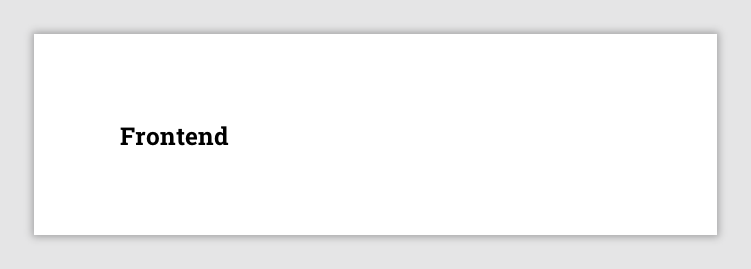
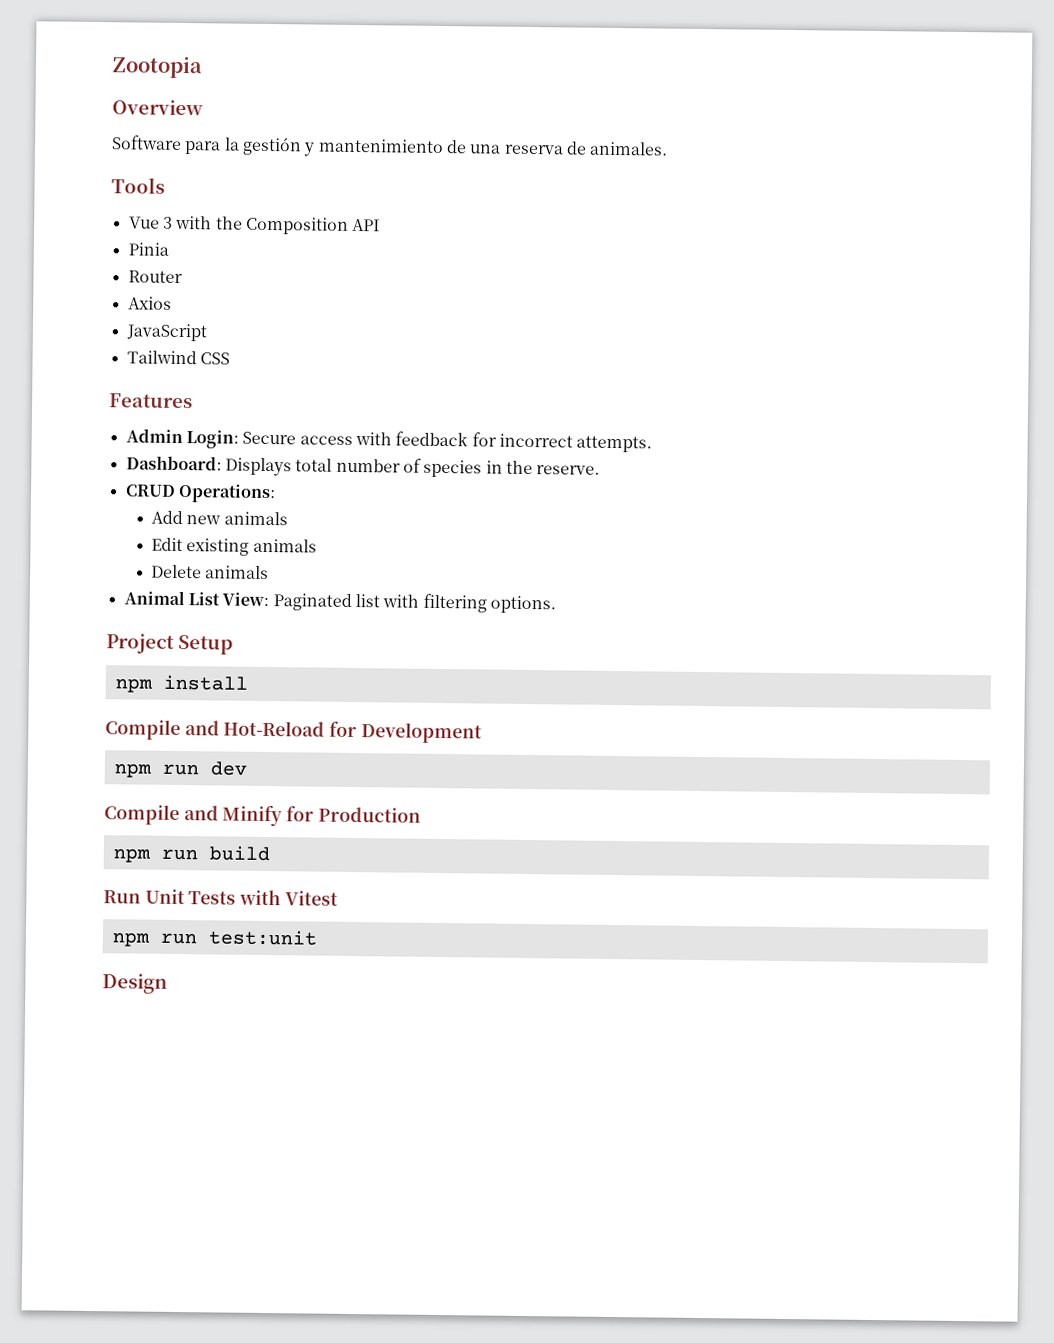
[120,126,229,146] Frontend -> [112,56,203,79] [112,99,204,116] [111,135,669,157] [111,177,165,194] [128,215,381,235] [127,242,169,256] [127,270,183,284] [127,296,172,310] [125,323,207,342] [126,350,230,365] [109,393,193,409] [125,428,653,453] [125,455,601,478] [124,483,276,504] [150,510,288,526] [150,537,317,556] [150,564,270,580] [123,590,556,614] [106,633,233,655] [114,674,248,693] [105,719,482,744] [113,761,247,778] [104,804,421,827] [112,845,270,863] [103,888,338,906] [111,929,318,947] [102,973,168,994] Zootopia // Overview // Software para la gestión y mantenimiento de una reserva de animales. // Tools // Vue 3 with the Composition API // Pinia // Router // Axios // JavaScript // Tailwind CSS // Features // Admin Login: Secure access with feedback for incorrect attempts. // Dashboard: Displays total number of species in the reserve. // CRUD Operations: // Add new animals // Edit existing animals // Delete animals // Animal List View: Paginated list with filtering options. // Project Setup // npm install // Compile and Hot-Reload for Development // npm run dev // Compile and Minify for Production // npm run build // Run Unit Tests with Vitest // npm run test:unit // Design

